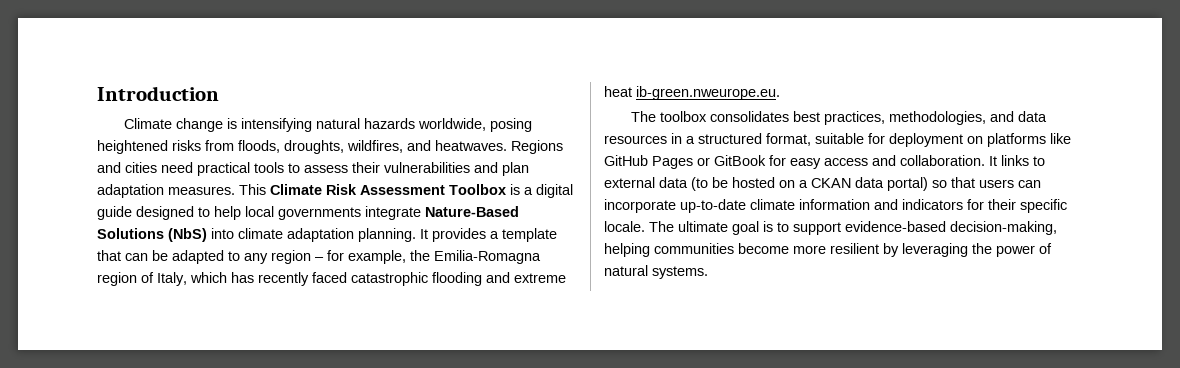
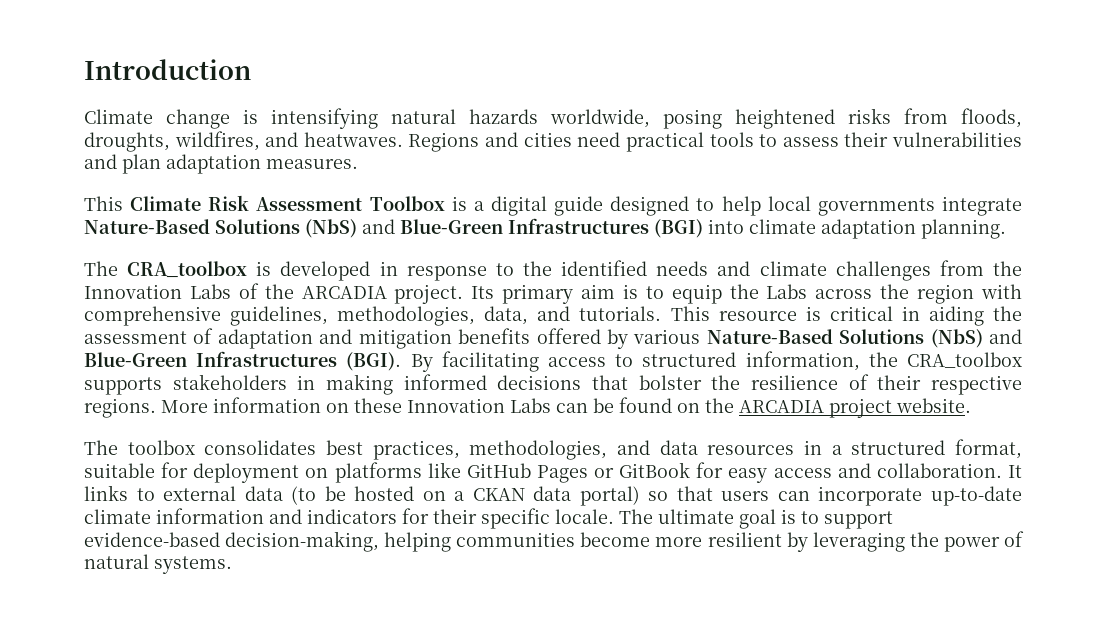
(235, 190) none -> (358, 164) //
(207, 235) none -> [362,218,703,238] and Blue-Green Infrastructures (BGI)
[420,228,557,242] [97,250,541,264] [97,272,566,286] [604,86,780,100] It provides a template that can be adapted to any region – for example, the Emilia-Romagna region of Italy, which has recently faced catastrophic flooding and extreme heat ib-green.nweurope.eu. -> [84,260,1022,281] [84,283,1022,304] [84,306,1023,326] [84,328,1022,349] [84,351,1023,372] [84,374,1022,395] [84,397,971,418] // The CRA_toolbox is developed in response to the identified needs and climate challenges from the Innovation Labs of the ARCADIA project. Its primary aim is to equip the Labs across the region with comprehensive guidelines, methodologies, data, and tutorials. This resource is critical in aiding the assessment of adaptation and mitigation benefits offered by various Nature-Based Solutions (NbS) and Blue-Green Infrastructures (BGI). By facilitating access to structured information, the CRA_toolbox supports stakeholders in making informed decisions that bolster the resilience of their respective regions. More information on these Innovation Labs can be found on the ARCADIA project website.

